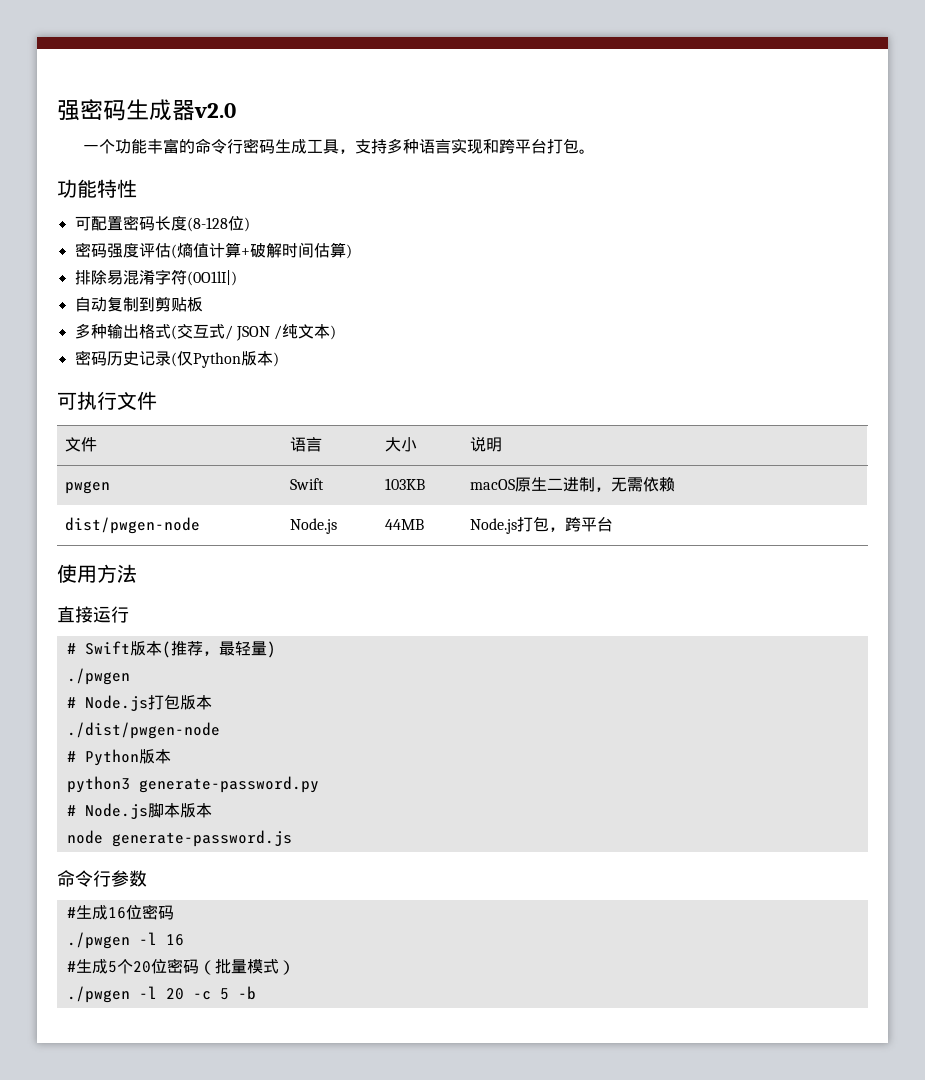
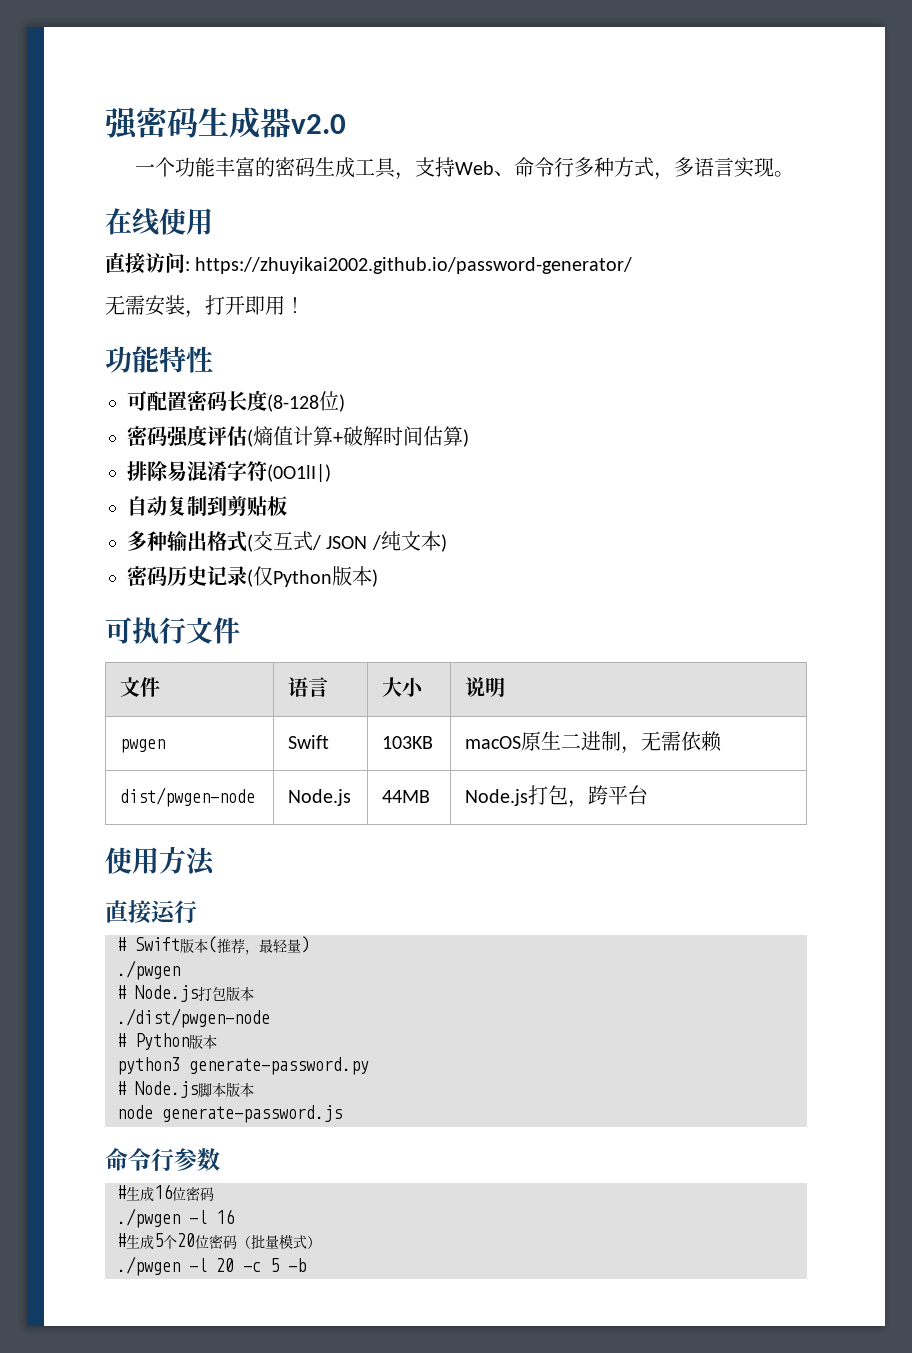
[195,138,244,154] 命令行 -> (276, 167) none
[387,138,596,154] 多种语言实现和跨平台打包。 -> [455,157,795,180] [105,208,213,236] [105,252,633,274] [105,295,305,318] Web、命令行多种方式，多语言实现。 // 在线使用 // 直接访问: https://zhuyikai2002.github.io/password-generator/ // 无需安装，打开即用！

